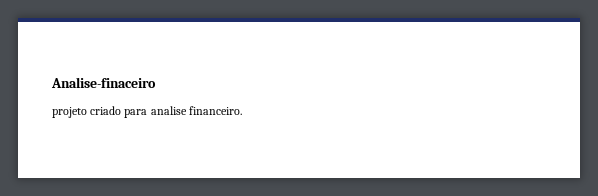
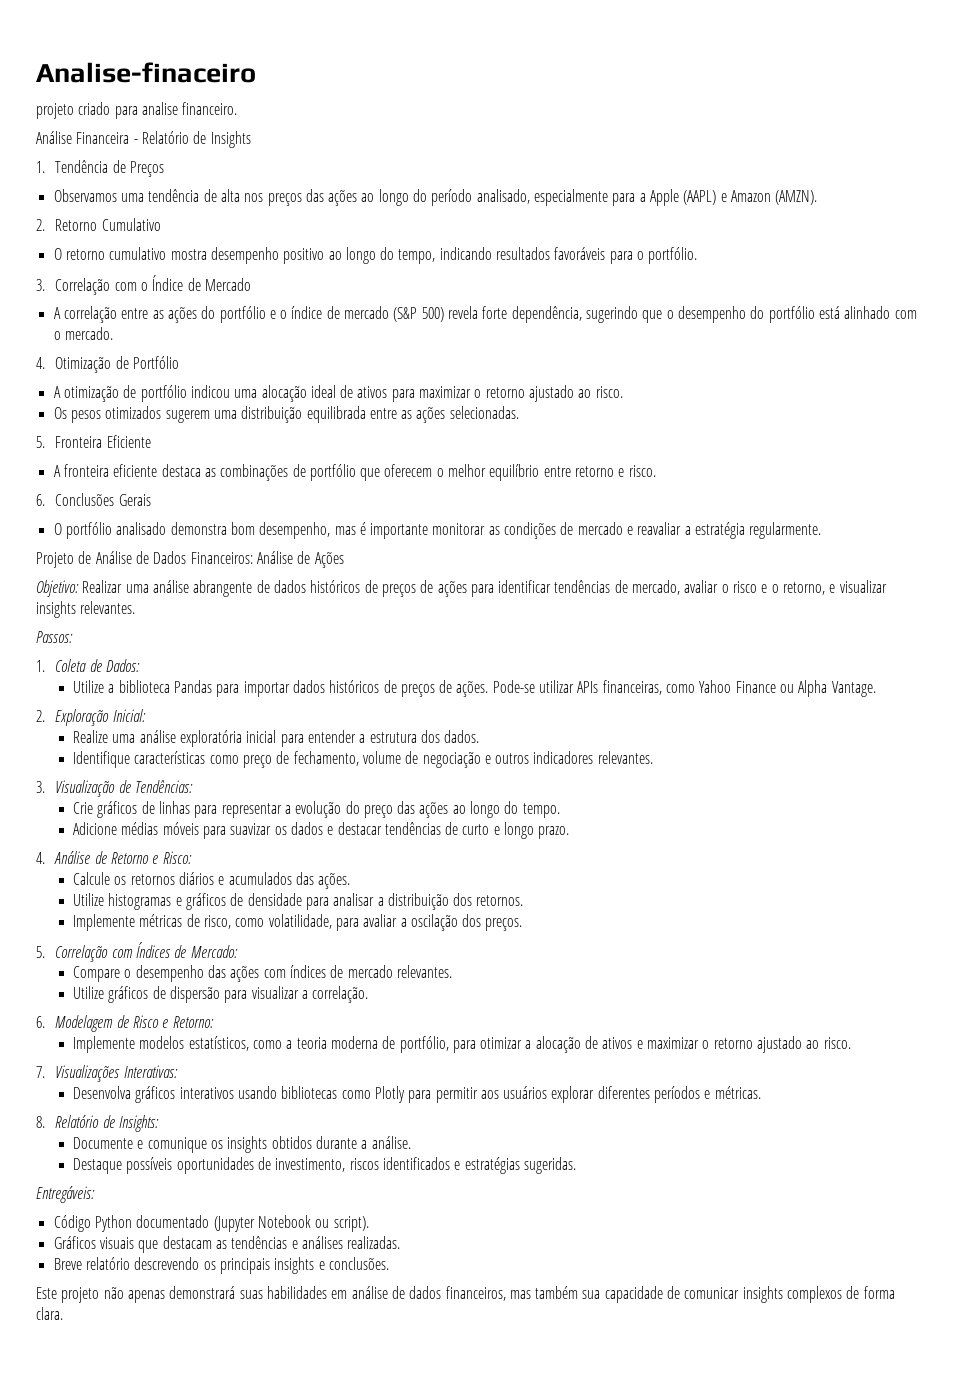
(242, 110) none -> [36,131,251,148] [36,160,164,177] [53,189,818,206] [36,218,161,231] [53,247,698,264] [36,275,251,295] [53,306,917,323] [53,327,113,340] [36,356,179,373] [53,385,623,402] [53,406,519,423] [36,435,151,448] [53,464,656,481] [36,493,151,506] [53,522,822,539] [36,551,344,568] [36,580,887,597] [36,601,136,618] [36,631,73,643] [36,659,140,672] [72,680,876,697] [36,709,146,726] [72,730,480,747] [72,751,653,768] [36,780,193,797] [72,801,560,818] [72,822,570,839] [36,851,192,864] [72,872,351,889] [72,893,524,910] [72,914,523,931] [36,942,238,962] [72,965,452,982] [72,986,369,1003] [36,1015,214,1032] [72,1036,851,1053] [36,1065,178,1082] [72,1086,761,1103] [36,1115,159,1132] [72,1136,411,1153] [72,1157,576,1174] [36,1186,95,1203] [53,1215,369,1232] [53,1236,401,1253] [53,1257,389,1274] [36,1286,895,1303] [36,1307,63,1320] // Análise Financeira - Relatório de Insights // 1. Tendência de Preços // Observamos uma tendência de alta nos preços das ações ao longo do período analisado, especialmente para a Apple (AAPL) e Amazon (AMZN). // 2. Retorno Cumulativo // O retorno cumulativo mostra desempenho positivo ao longo do tempo, indicando resultados favoráveis para o portfólio. // 3. Correlação com o Índice de Mercado // A correlação entre as ações do portfólio e o índice de mercado (S&P 500) revela forte dependência, sugerindo que o desempenho do portfólio está alinhado com o mercado. // 4. Otimização de Portfólio // A otimização de portfólio indicou uma alocação ideal de ativos para maximizar o retorno ajustado ao risco. // Os pesos otimizados sugerem uma distribuição equilibrada entre as ações selecionadas. // 5. Fronteira Eficiente // A fronteira eficiente destaca as combinações de portfólio que oferecem o melhor equilíbrio entre retorno e risco. // 6. Conclusões Gerais // O portfólio analisado demonstra bom desempenho, mas é importante monitorar as condições de mercado e reavaliar a estratégia regularmente. // Projeto de Análise de Dados Financeiros: Análise de Ações // Objetivo: Realizar uma análise abrangente de dados históricos de preços de ações para identificar tendências de mercado, avaliar o risco e o retorno, e visualizar insights relevantes. // Passos: // 1. Coleta de Dados: // Utilize a biblioteca Pandas para importar dados históricos de preços de ações. Pode-se utilizar APIs financeiras, como Yahoo Finance ou Alpha Vantage. // 2. Exploração Inicial: // Realize uma análise exploratória inicial para entender a estrutura dos dados. // Identifique características como preço de fechamento, volume de negociação e outros indicadores relevantes. // 3. Visualização de Tendências: // Crie gráficos de linhas para representar a evolução do preço das ações ao longo do tempo. // Adicione médias móveis para suavizar os dados e destacar tendências de curto e longo prazo. // 4. Análise de Retorno e Risco: // Calcule os retornos diários e acumulados das ações. // Utilize histogramas e gráficos de densidade para analisar a distribuição dos retornos. // Implemente métricas de risco, como volatilidade, para avaliar a oscilação dos preços. // 5. Correlação com Índices de Mercado: // Compare o desempenho das ações com índices de mercado relevantes. // Utilize gráficos de dispersão para visualizar a correlação. // 6. Modelagem de Risco e Retorno: // Implemente modelos estatísticos, como a teoria moderna de portfólio, para otimizar a alocação de ativos e maximizar o retorno ajustado ao risco. // 7. Visualizações Interativas: // Desenvolva gráficos interativos usando bibliotecas como Plotly para permitir aos usuários explorar diferentes períodos e métricas. // 8. Relatório de Insights: // Documente e comunique os insights obtidos durante a análise. // Destaque possíveis oportunidades de investimento, riscos identificados e estratégias sugeridas. // Entregáveis: // Código Python documentado (Jupyter Notebook ou script). // Gráficos visuais que destacam as tendências e análises realizadas. // Breve relatório descrevendo os principais insights e conclusões. // Este projeto não apenas demonstrará suas habilidades em análise de dados financeiros, mas também sua capacidade de comunicar insights complexos de forma clara.

